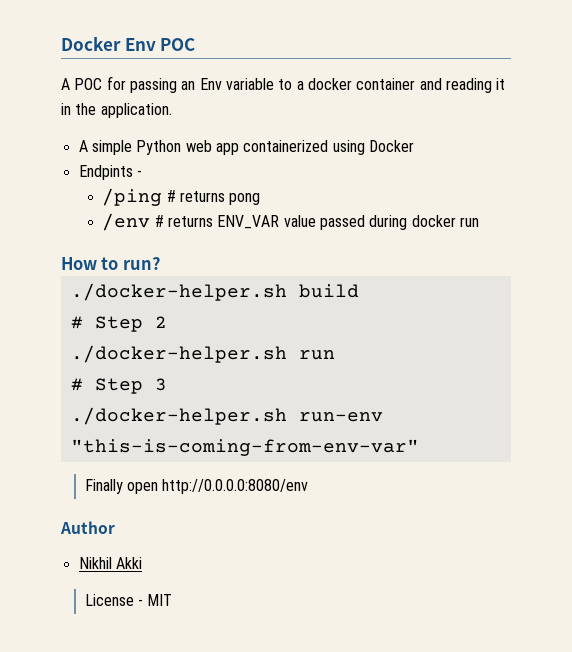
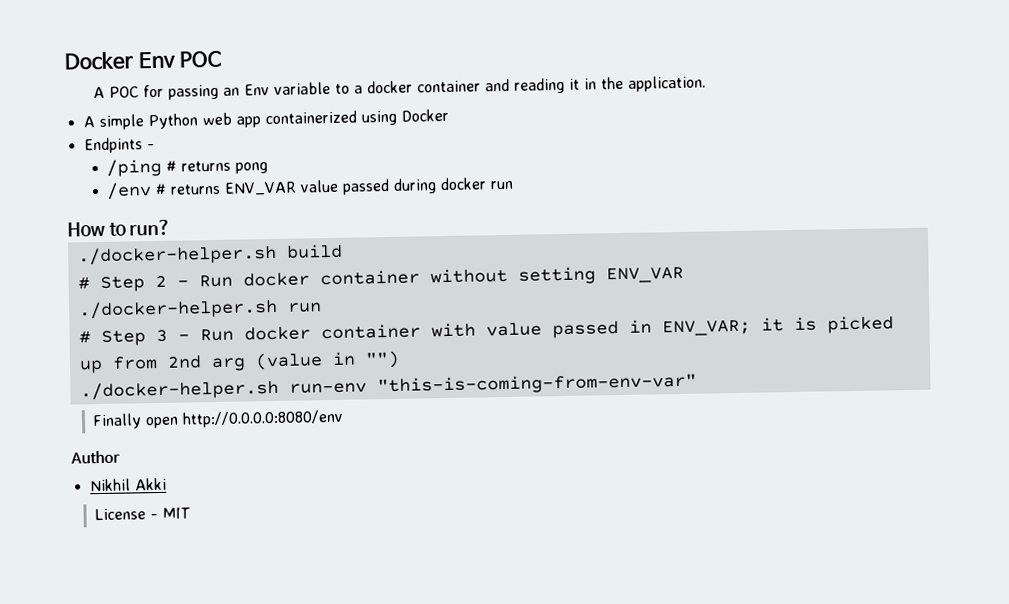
(167, 322) none -> [176,266,684,288] - Run docker container without setting ENV_VAR
(167, 384) none -> [177,315,894,342] [78,350,400,374] - Run docker container with value passed in ENV_VAR; it is picked up from 2nd arg (value in "")

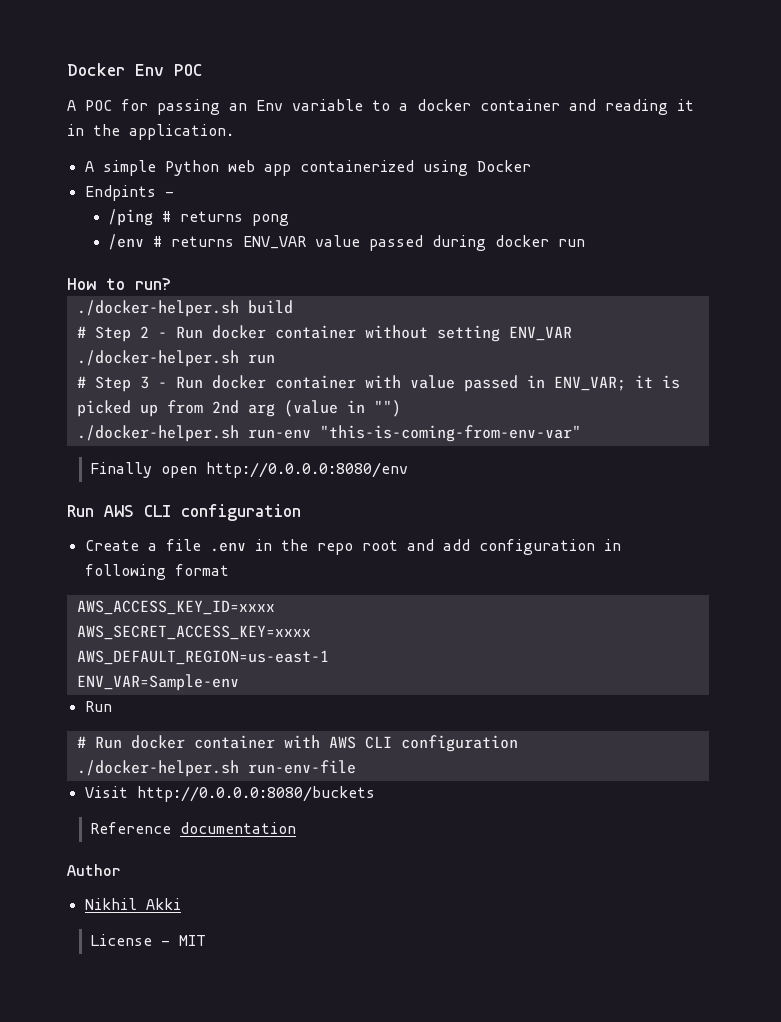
(345, 418) none -> [67,504,301,521] [84,539,621,555] [84,564,229,580] [76,600,275,615] [76,625,311,640] [76,650,329,665] [76,674,239,691] [84,701,112,712] [76,735,518,752] [76,760,356,777] [84,786,375,802] [90,822,297,834] // Run AWS CLI configuration // Create a file .env in the repo root and add configuration in following format // AWS_ACCESS_KEY_ID=xxxx // AWS_SECRET_ACCESS_KEY=xxxx // AWS_DEFAULT_REGION=us-east-1 // ENV_VAR=Sample-env // Run // # Run docker container with AWS CLI configuration // ./docker-helper.sh run-env-file // Visit http://0.0.0.0:8080/buckets // Reference documentation

